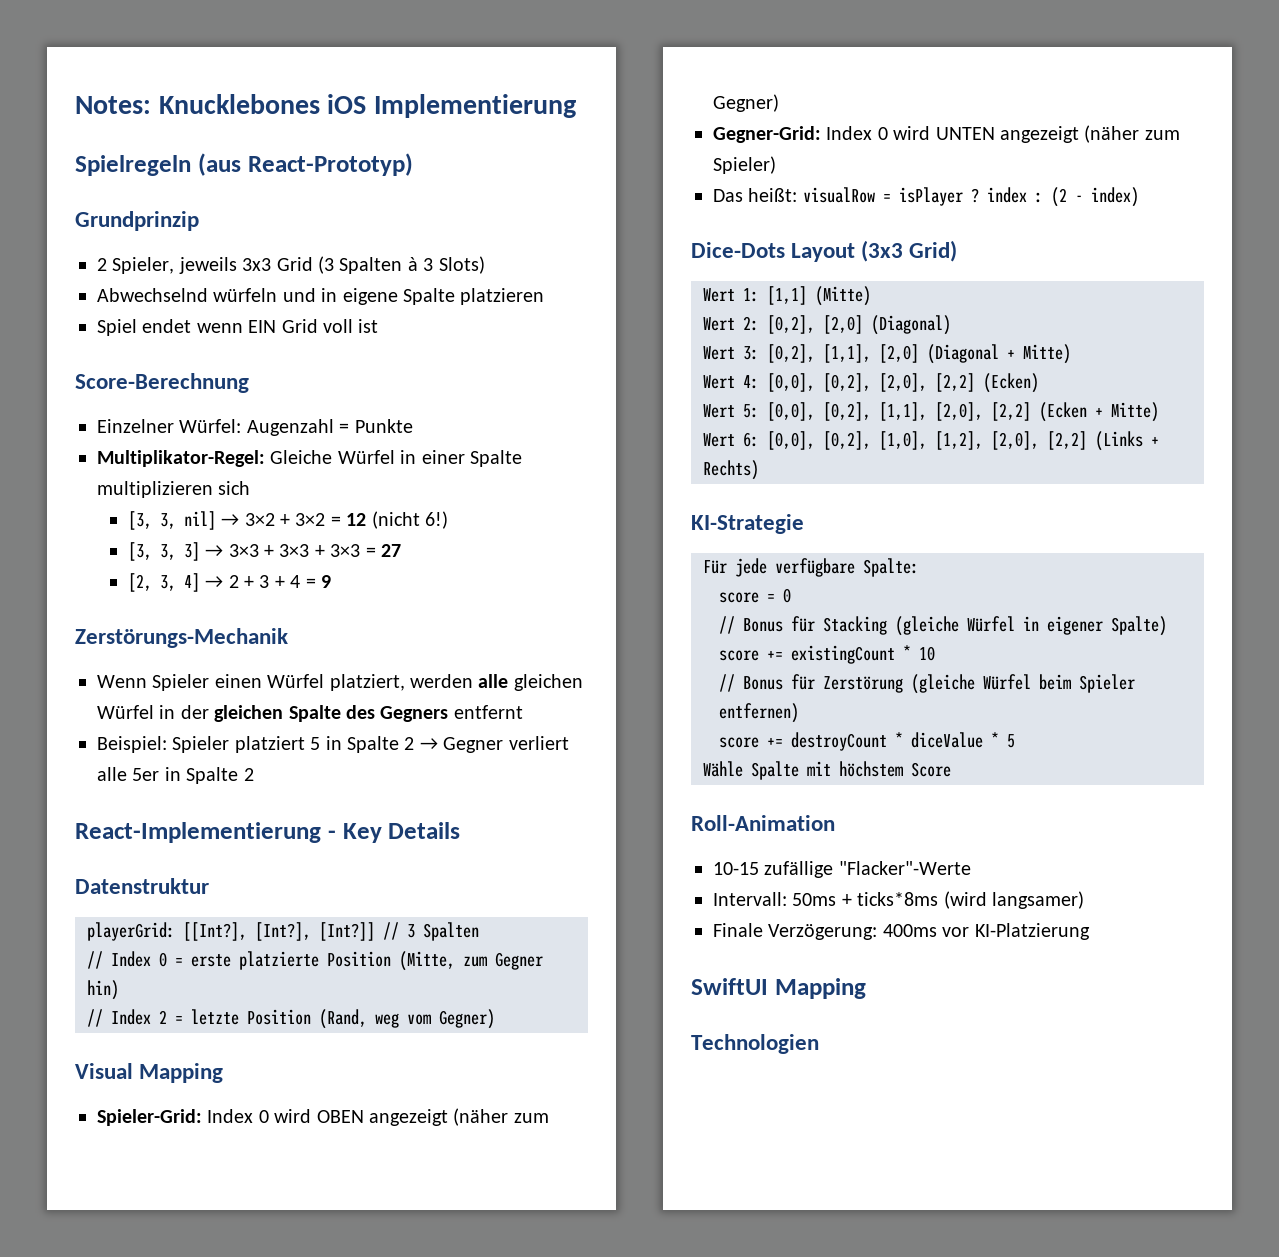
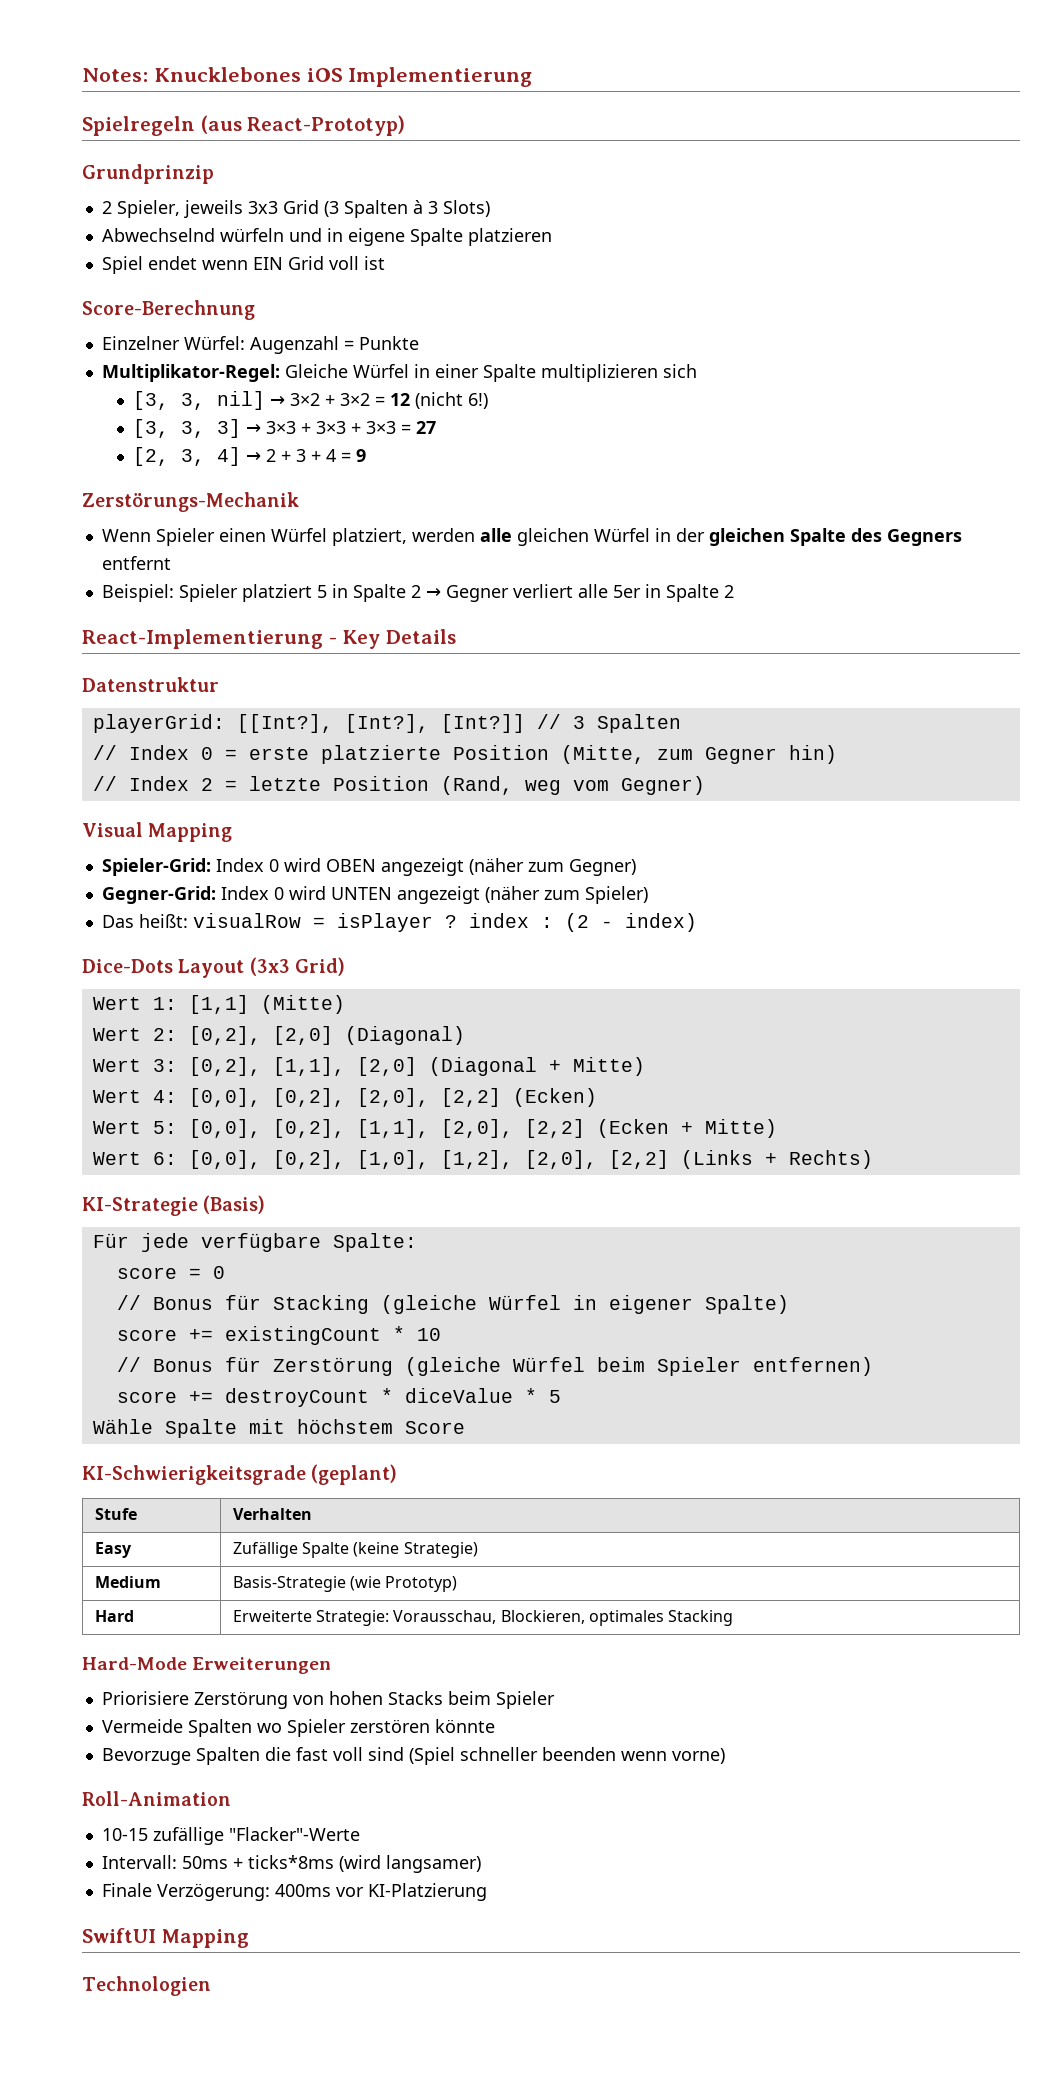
(804, 524) none -> [203,1195,266,1214] (Basis)
(951, 769) none -> [82,1464,398,1485] [94,1508,137,1520] [232,1508,312,1520] [94,1542,132,1558] [232,1541,478,1558] [94,1576,161,1588] [232,1576,458,1592] [94,1610,134,1622] [232,1610,734,1626] [82,1657,332,1674] [101,1691,555,1709] [101,1719,495,1737] [101,1747,725,1765] // KI-Schwierigkeitsgrade (geplant) // Stufe | Verhalten // Easy | Zufällige Spalte (keine Strategie) // Medium | Basis-Strategie (wie Prototyp) // Hard | Erweiterte Strategie: Vorausschau, Blockieren, optimales Stacking // Hard-Mode Erweiterungen // Priorisiere Zerstörung von hohen Stacks beim Spieler // Vermeide Spalten wo Spieler zerstören könnte // Bevorzuge Spalten die fast voll sind (Spiel schneller beenden wenn vorne)

